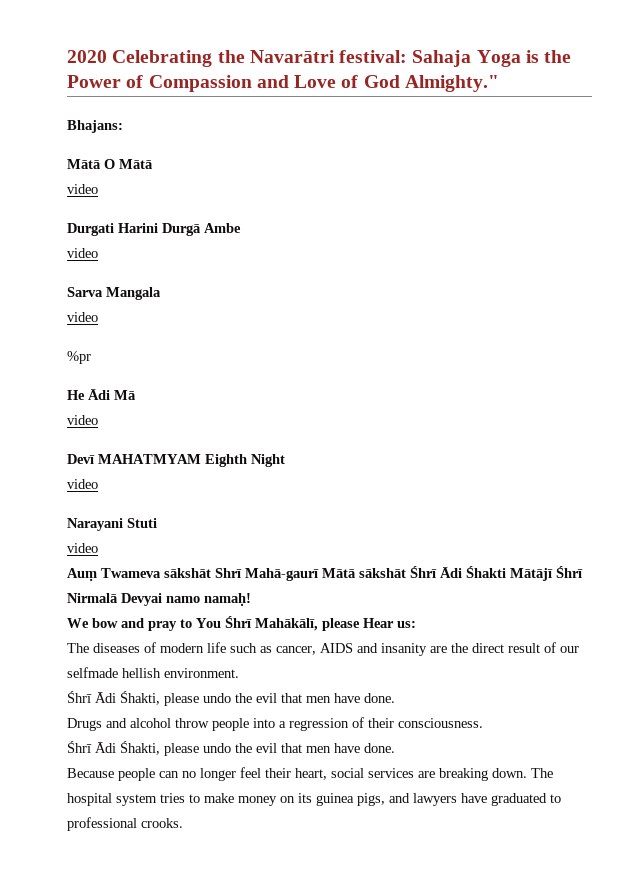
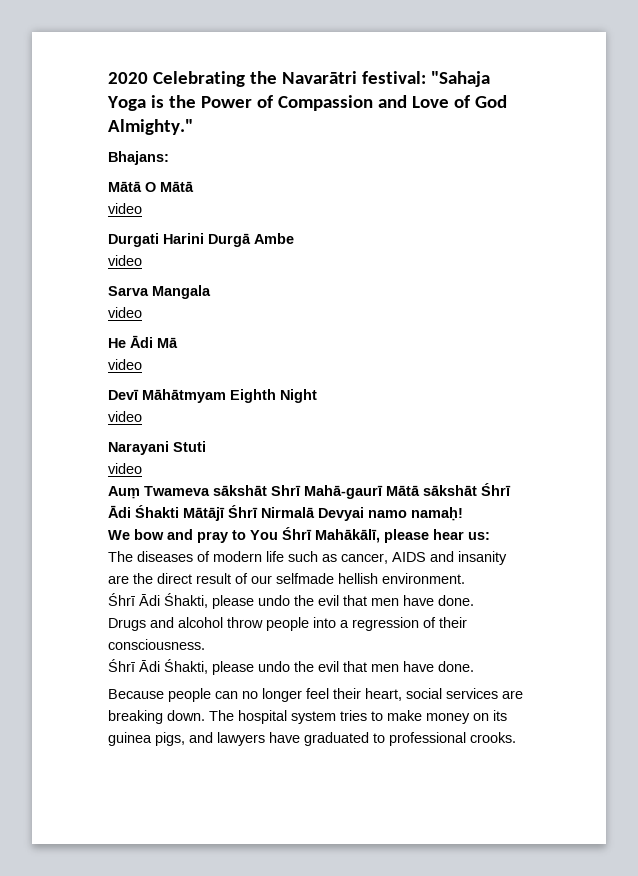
[412,50,472,67] Sahaja -> [430,71,490,87] "Sahaja
[67,351,91,364] // %pr -> (142, 312) none
[98,454,201,464] MAHATMYAM -> [142,389,226,403] Māhātmyam
[363,618,394,628] Hear -> [433,529,464,540] hear

